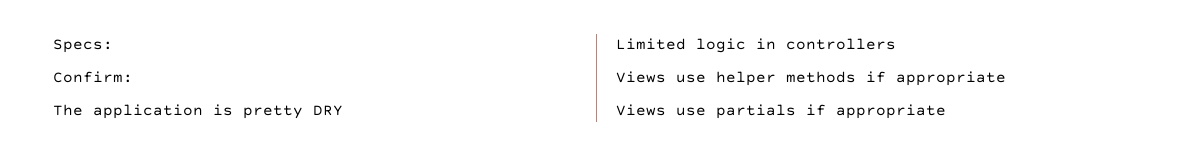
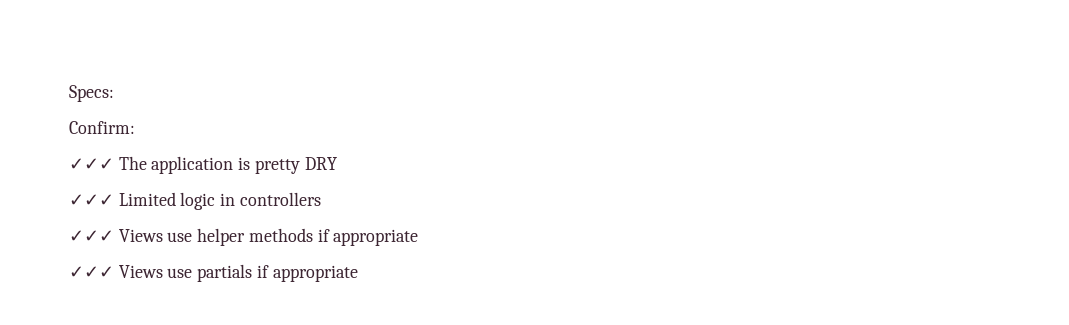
(133, 77) none -> [69,158,114,170] ✓✓✓
(343, 110) none -> [69,194,114,206] ✓✓✓
(896, 44) none -> [69,230,114,242] ✓✓✓
(1006, 78) none -> [69,266,114,278] ✓✓✓

